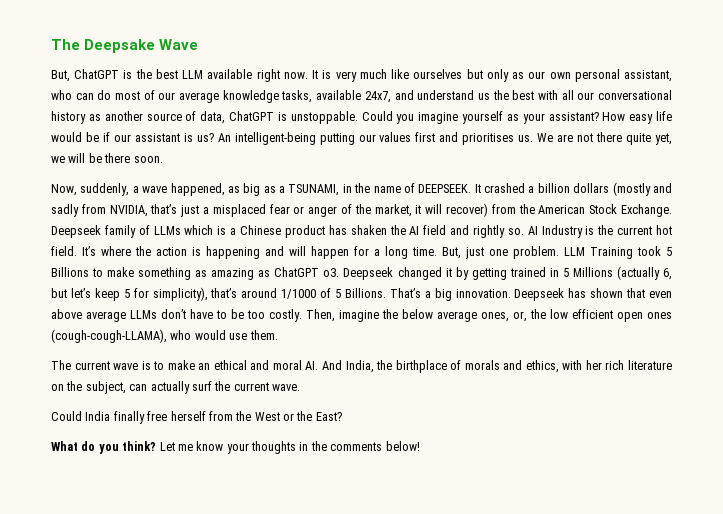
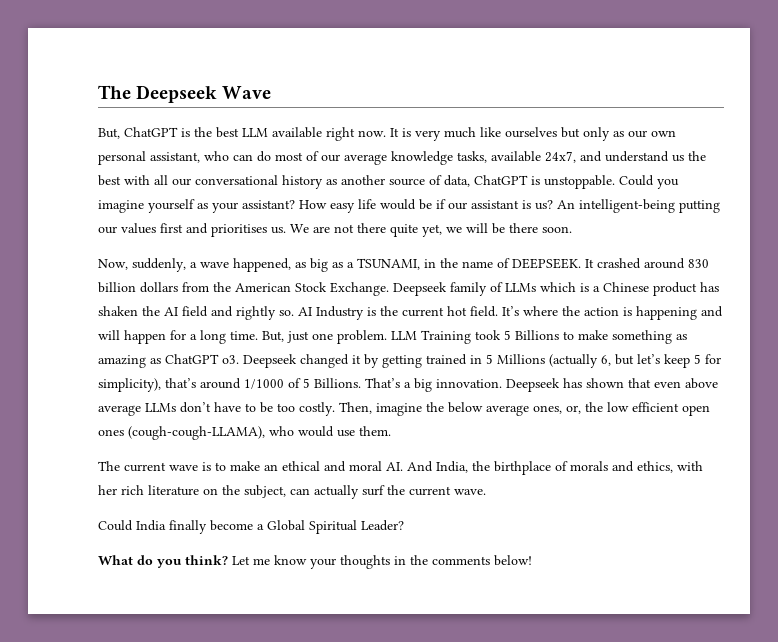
[51,39,156,53] The Deepsake -> [98,85,218,103] The Deepseek
[528,182,673,196] [51,203,489,217] a billion dollars (mostly and sadly from NVIDIA, that’s just a misplaced fear or anger of the market, it will recover) -> [644,258,709,269] [98,282,178,293] around 830 billion dollars
[147,411,342,421] free herself from the West or the East? -> [210,520,404,534] become a Global Spiritual Leader?

